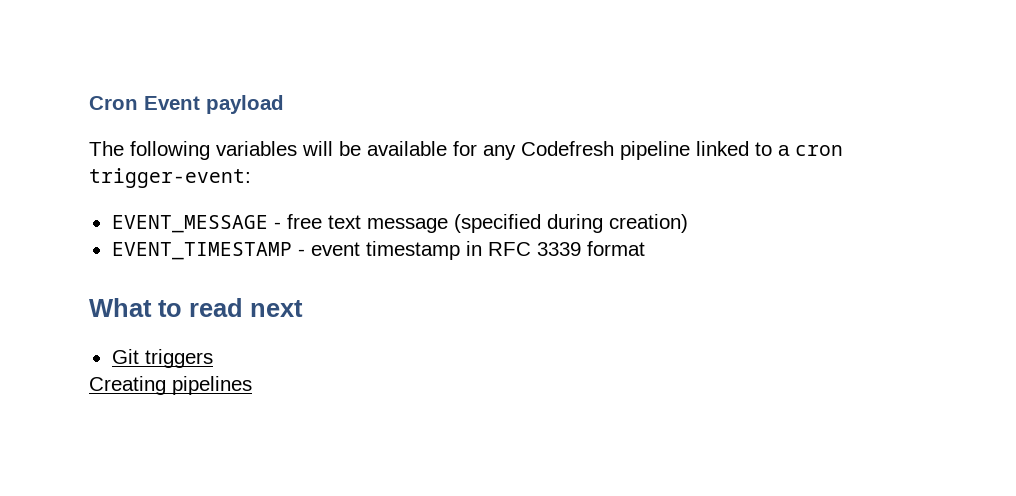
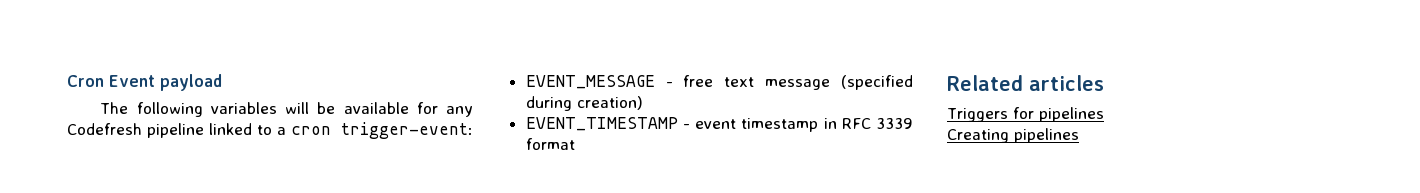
[89,298,303,317] [111,349,213,368] What to read next // Git triggers -> [947,75,1104,91] [947,107,1104,122] Related articles // Triggers for pipelines

